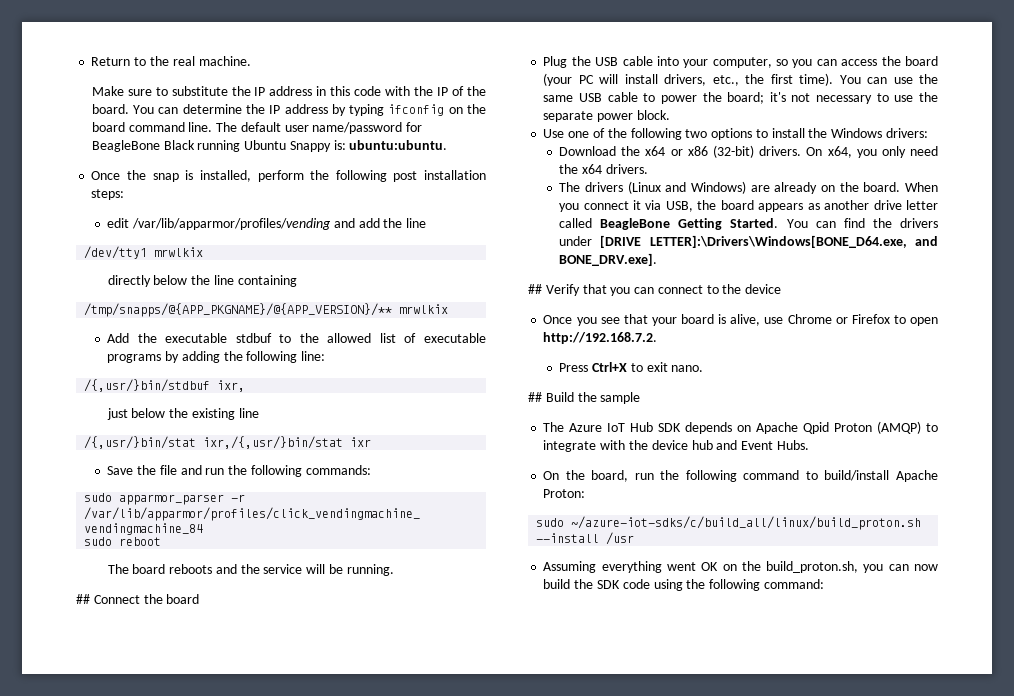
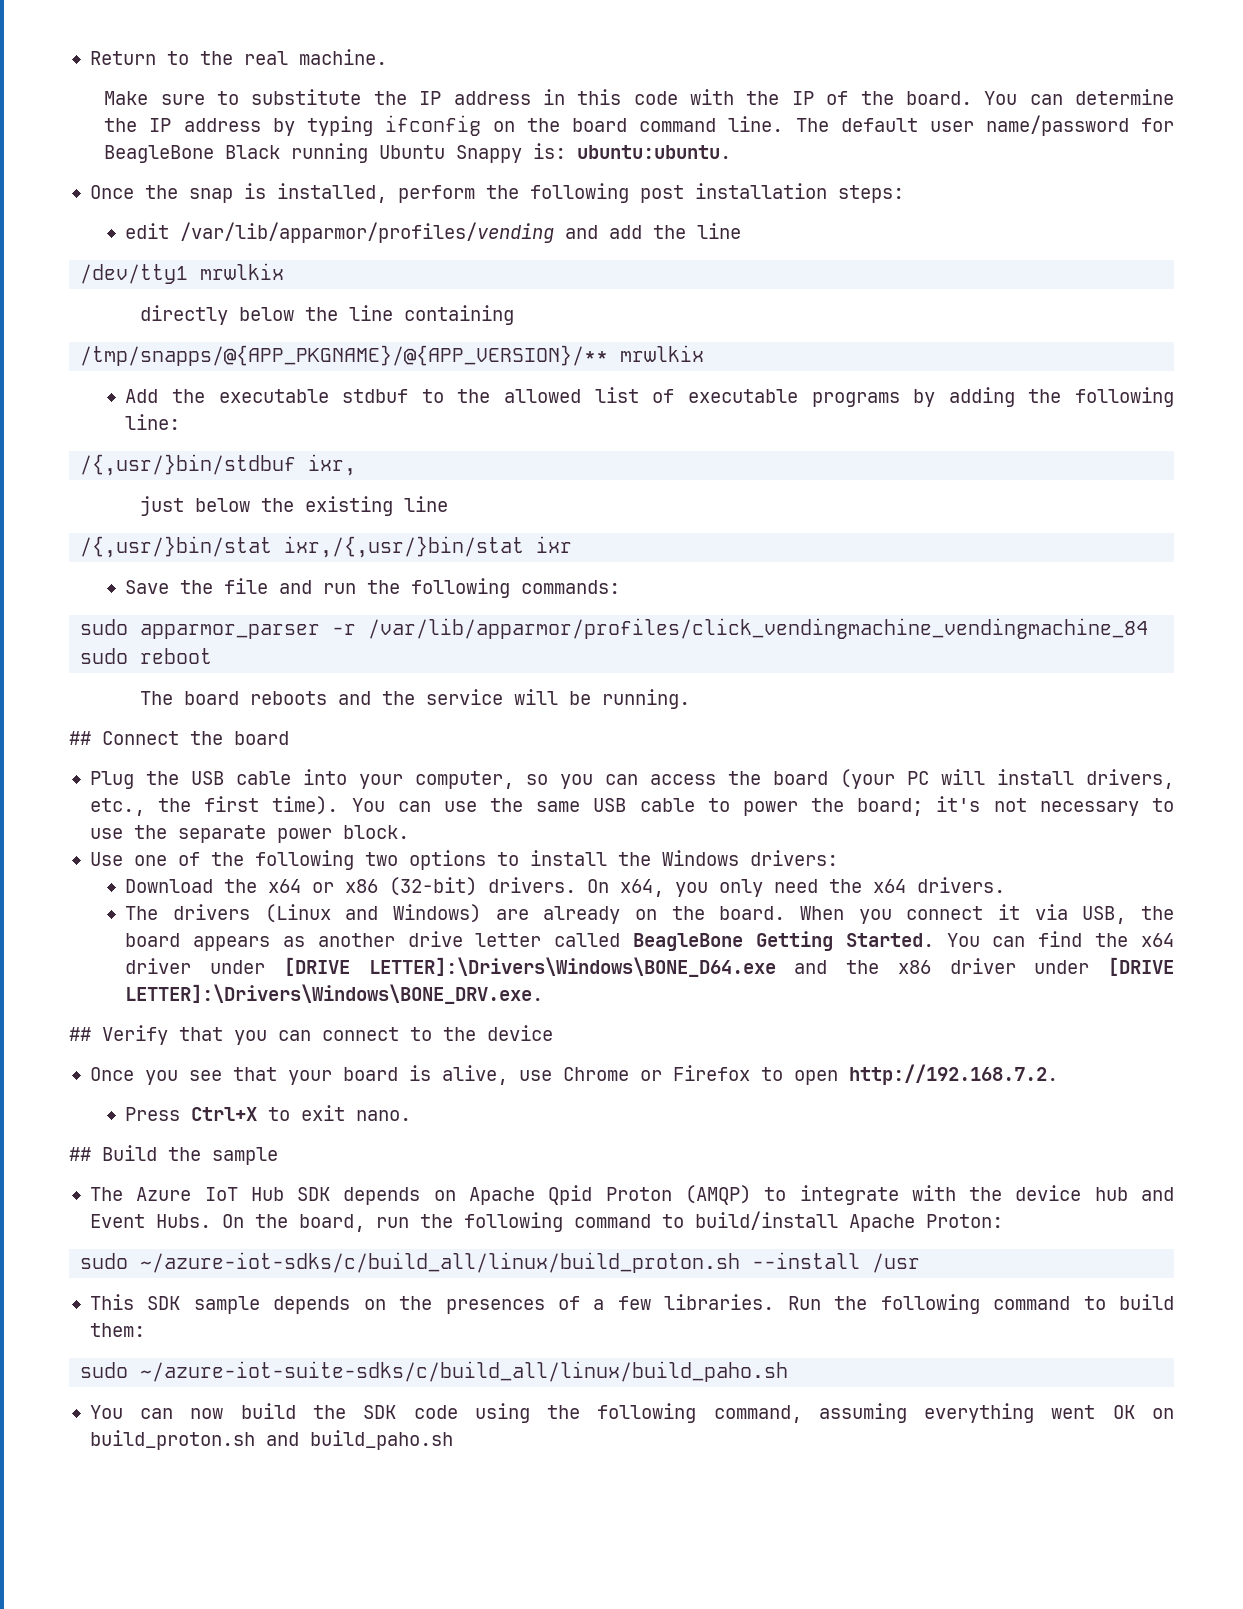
[900,218,938,228] [559,235,938,248] [559,253,658,266] drivers under [DRIVE LETTER]:\Drivers\Windows[BONE_D64.exe, and BONE_DRV.exe]. -> [1141,933,1175,947] [125,957,1174,977] [125,984,544,1004] x64 driver under [DRIVE LETTER]:\Drivers\Windows\BONE_D64.exe and the x86 driver under [DRIVE LETTER]:\Drivers\Windows\BONE_DRV.exe.
(809, 445) // -> (211, 1221) none
[543,561,884,573] Assuming everything went OK on the build_proton.sh, you -> [89,1294,1174,1314] [89,1323,145,1337] [80,1361,789,1382] [89,1405,123,1419] This SDK sample depends on the presences of a few libraries. Run the following command to build them: // sudo ~/azure-iot-suite-sdks/c/build_all/linux/build_paho.sh // You
[763,579,824,589] command: -> [713,1403,1174,1423] [89,1430,453,1450] command, assuming everything went OK on build_proton.sh and build_paho.sh

